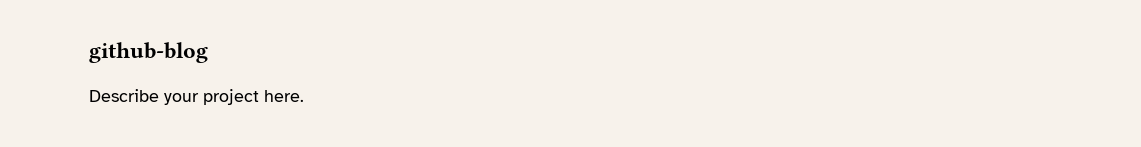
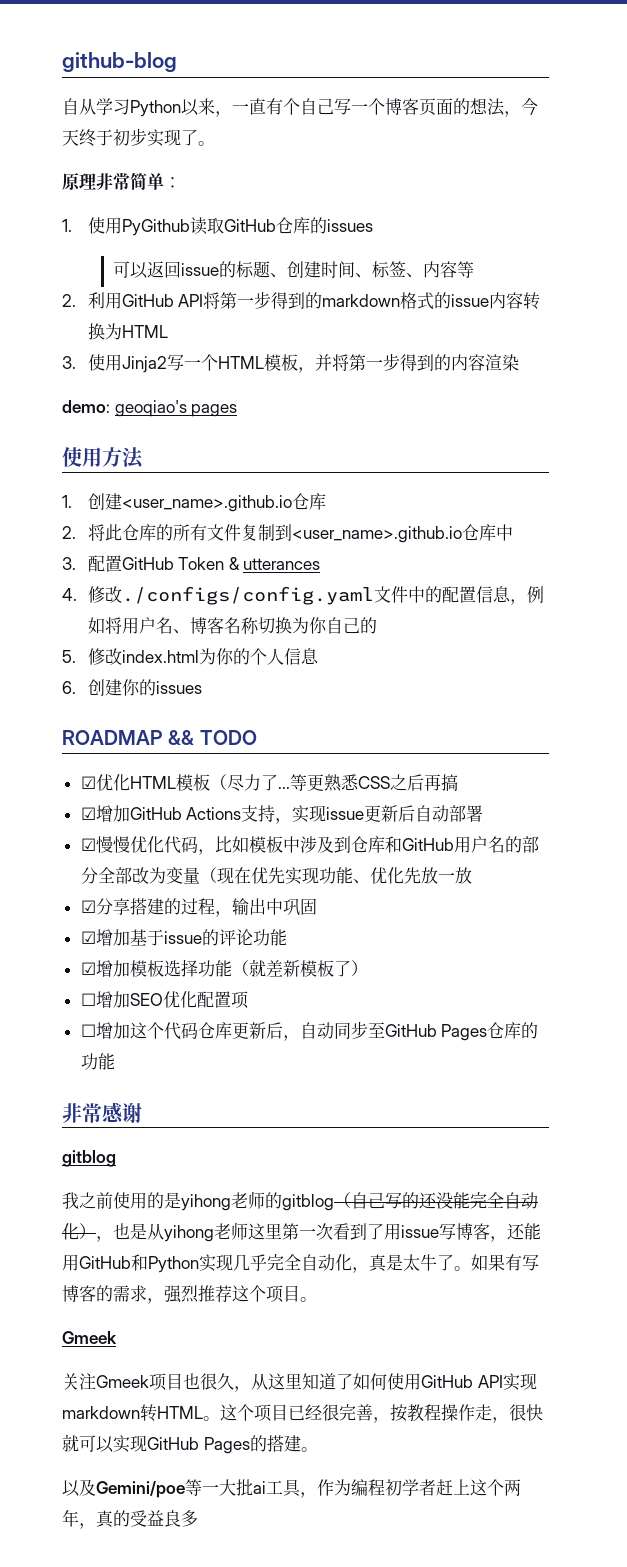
[89,89,304,105] Describe your project here. -> [62,97,538,117] [62,128,215,147] [62,172,181,190] [62,217,373,236] [113,261,475,279] [62,291,541,310] [87,323,168,340] [62,353,519,373] [62,400,238,417] [62,447,144,469] [62,493,326,512] [62,524,513,543] [62,555,321,572] [62,586,544,605] [87,617,377,634] [62,648,319,665] [62,679,202,696] [62,730,257,745] [80,774,458,792] [80,805,484,824] [80,836,539,855] [80,867,472,885] [80,898,317,917] [80,929,287,946] [80,959,368,977] [80,991,249,1009] [80,1021,539,1041] [80,1053,115,1070] [62,1102,142,1124] [62,1150,116,1167] [62,1191,538,1211] [62,1222,541,1242] [62,1254,539,1273] [62,1285,317,1304] [62,1331,117,1344] [62,1373,537,1392] [62,1404,543,1423] [62,1434,318,1454] [62,1479,521,1498] [62,1509,198,1529] 自从学习Python以来，一直有个自己写一个博客页面的想法，今天终于初步实现了。 // 原理非常简单： // 1.使用PyGithub读取GitHub仓库的issues // 可以返回issue的标题、创建时间、标签、内容等 // 2.利用GitHub API将第一步得到的markdown格式的issue内容转换为HTML // 3.使用Jinja2写一个HTML模板，并将第一步得到的内容渲染 // demo: geoqiao's pages // 使用方法 // 1.创建<user_name>.github.io仓库 // 2.将此仓库的所有文件复制到<user_name>.github.io仓库中 // 3.配置GitHub Token & utterances // 4.修改./configs/config.yaml文件中的配置信息，例如将用户名、博客名称切换为你自己的 // 5.修改index.html为你的个人信息 // 6.创建你的issues // ROADMAP && TODO // ☑优化HTML模板（尽力了...等更熟悉CSS之后再搞 // ☑增加GitHub Actions支持，实现issue更新后自动部署 // ☑慢慢优化代码，比如模板中涉及到仓库和GitHub用户名的部分全部改为变量（现在优先实现功能、优化先放一放 // ☑分享搭建的过程，输出中巩固 // ☑增加基于issue的评论功能 // ☑增加模板选择功能（就差新模板了） // ☐增加SEO优化配置项 // ☐增加这个代码仓库更新后，自动同步至GitHub Pages仓库的功能 // 非常感谢 // gitblog // 我之前使用的是yihong老师的gitblog（自己写的还没能完全自动化），也是从yihong老师这里第一次看到了用issue写博客，还能用GitHub和Python实现几乎完全自动化，真是太牛了。如果有写博客的需求，强烈推荐这个项目。 // Gmeek // 关注Gmeek项目也很久，从这里知道了如何使用GitHub API实现markdown转HTML。这个项目已经很完善，按教程操作走，很快就可以实现GitHub Pages的搭建。 // 以及Gemini/poe等一大批ai工具，作为编程初学者赶上这个两年，真的受益良多

